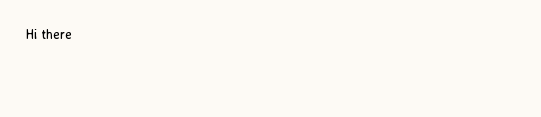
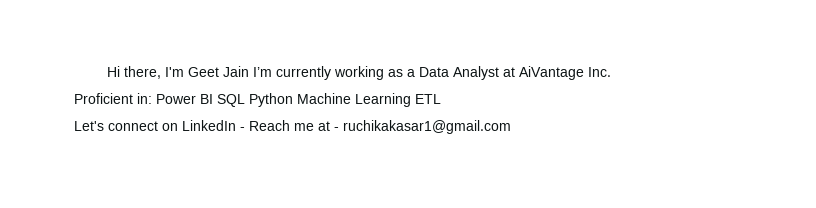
[41,29,72,39] there -> [124,66,612,80] [74,93,441,107] [74,120,511,134] there, I'm Geet Jain I’m currently working as a Data Analyst at AiVantage Inc. // Proficient in: Power BI SQL Python Machine Learning ETL // Let's connect on LinkedIn - Reach me at - ruchikakasar1@gmail.com

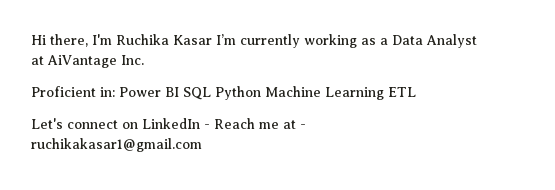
[188,66,250,77] Geet Jain -> [116,34,212,45] Ruchika Kasar

